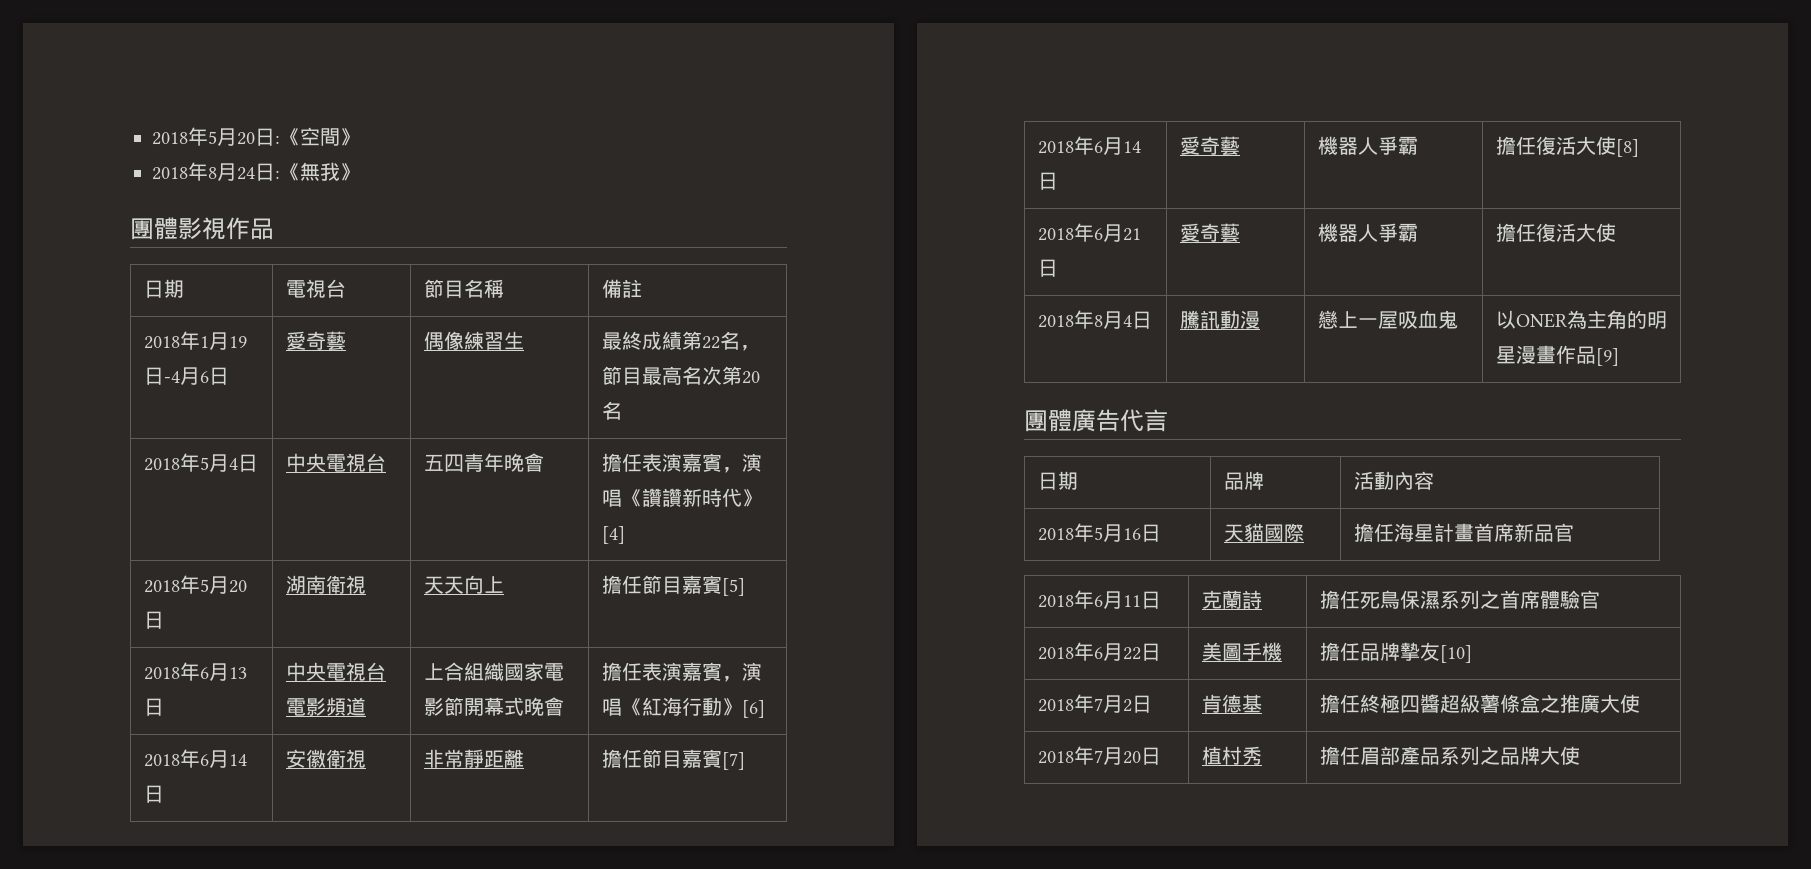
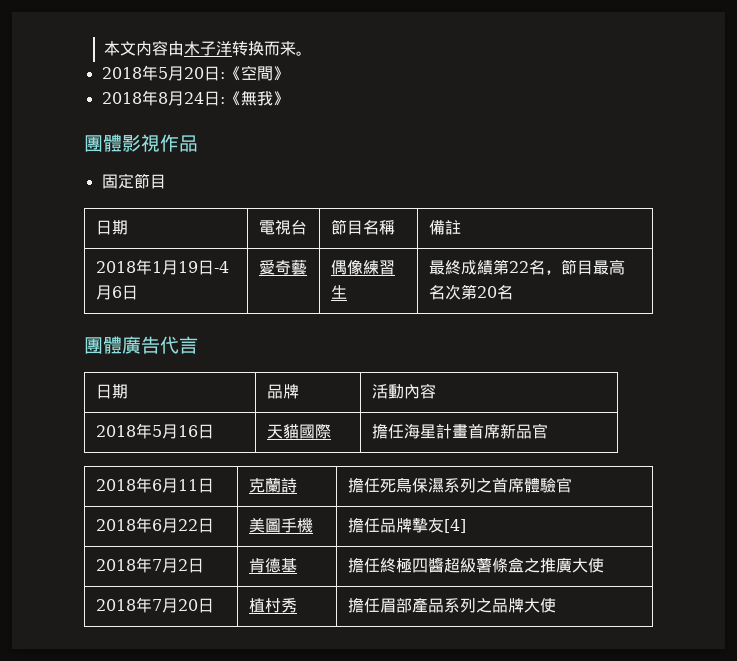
(152, 138) none -> [103,40,312,56] 本文内容由木子洋转换而来。 //
(274, 229) none -> [101,173,166,189] // 固定節目
[143,453,258,472] [285,453,386,472] [423,453,544,472] [601,453,762,473] [601,488,762,507] [601,526,625,544] [143,575,247,594] [143,611,164,629] [285,575,366,594] [423,575,504,594] [601,575,745,596] [143,662,247,681] [143,698,164,716] [285,662,386,681] [285,697,366,716] [423,662,564,681] [423,697,564,716] [601,662,762,682] [601,697,765,718] [143,749,247,768] [143,785,164,803] [285,749,366,768] [423,749,524,768] [601,749,745,770] [1037,136,1141,155] [1037,172,1058,190] [1179,136,1240,155] [1317,136,1418,155] [1495,136,1639,157] [1037,223,1141,242] [1037,259,1058,277] [1179,223,1240,242] [1317,223,1418,242] [1495,223,1616,242] [1037,310,1152,329] [1179,310,1260,329] [1317,310,1458,329] [1495,310,1667,329] [1495,345,1619,366] // 2018年5月4日 | 中央電視台 | 五四青年晚會 | 擔任表演嘉賓，演唱《讚讚新時代》[4] // 2018年5月20日 | 湖南衛視 | 天天向上 | 擔任節目嘉賓[5] // 2018年6月13日 | 中央電視台電影頻道 | 上合組織國家電影節開幕式晚會 | 擔任表演嘉賓，演唱《紅海行動》[6] // 2018年6月14日 | 安徽衛視 | 非常靜距離 | 擔任節目嘉賓[7] // 2018年6月14日 | 愛奇藝 | 機器人爭霸 | 擔任復活大使[8] // 2018年6月21日 | 愛奇藝 | 機器人爭霸 | 擔任復活大使 // 2018年8月4日 | 騰訊動漫 | 戀上一屋吸血鬼 | 以ONER為主角的明星漫畫作品[9] -> (514, 292) none
[1439,645,1472,663] [10] -> [444,519,467,533] [4]

